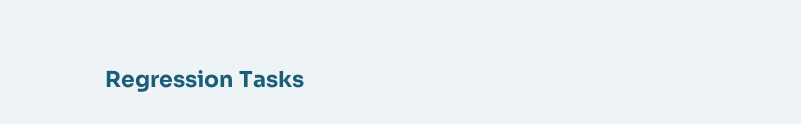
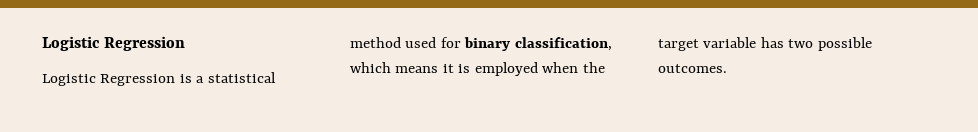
[105,70,304,92] Regression Tasks -> [42,36,185,51] [42,72,276,86] [350,37,612,51] [350,62,605,76] [658,37,872,51] [658,64,727,73] Logistic Regression // Logistic Regression is a statistical method used for binary classification, which means it is employed when the target variable has two possible outcomes.

